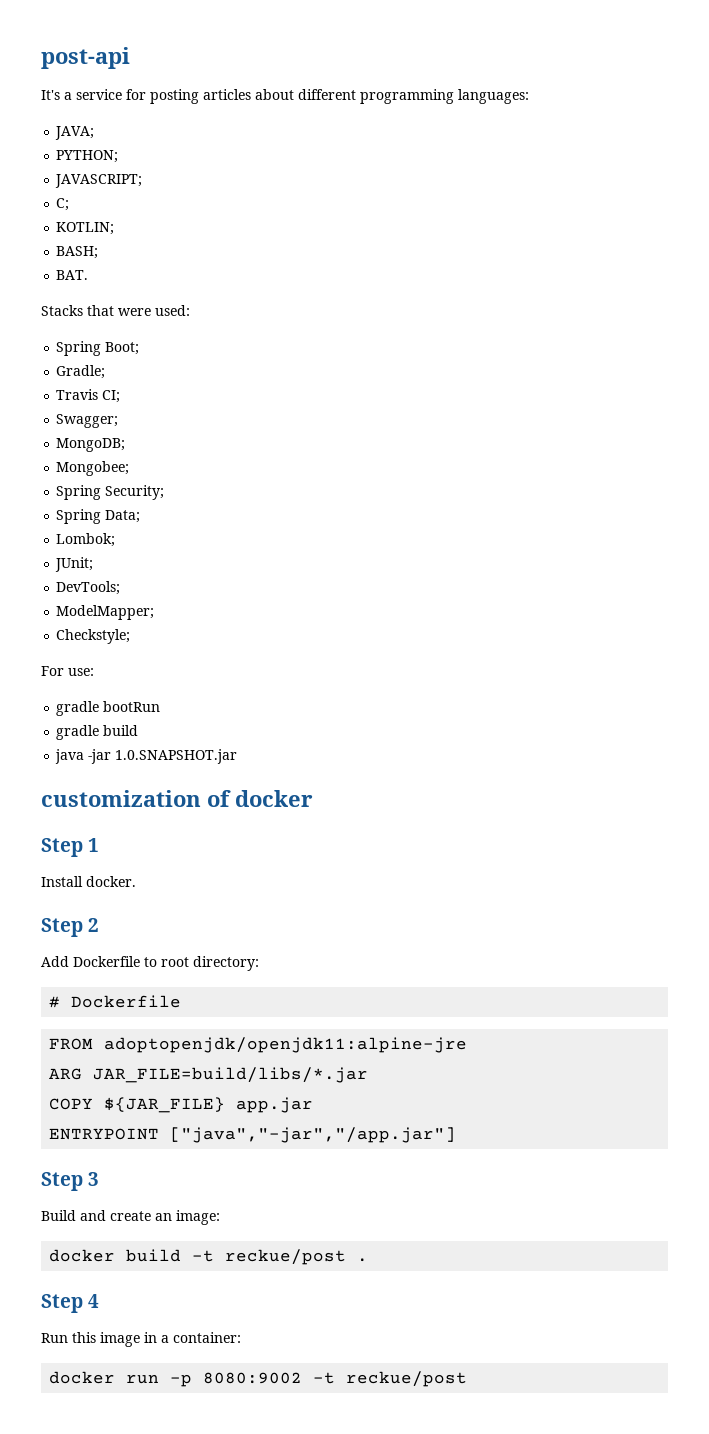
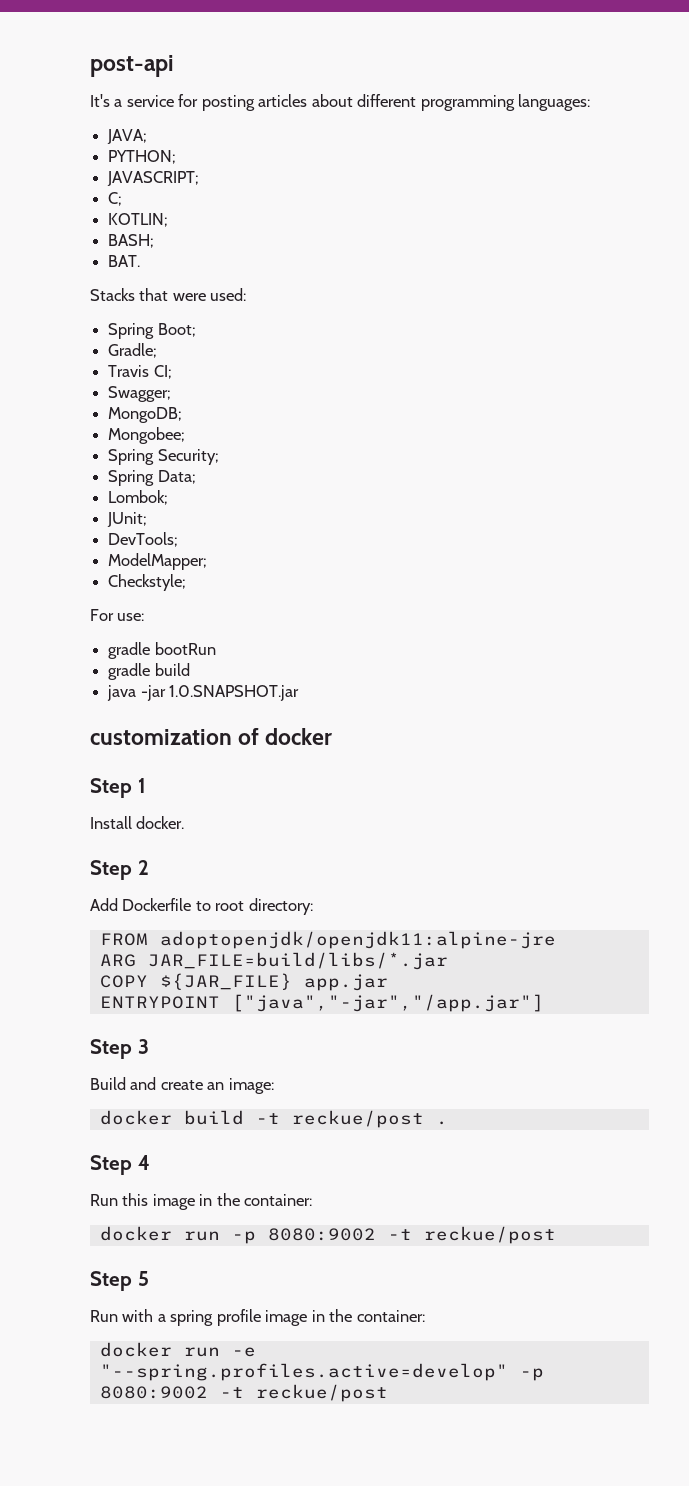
[49,995,182,1008] // # Dockerfile -> (313, 906) none
[161,1335,169,1343] a -> [216,1193,240,1206] the
(468, 1379) none -> [90,1271,149,1291] [90,1309,425,1326] [99,1342,256,1357] [99,1363,544,1381] [99,1384,388,1402] // Step 5 // Run with a spring profile image in the container: // docker run -e "--spring.profiles.active=develop" -p 8080:9002 -t reckue/post

